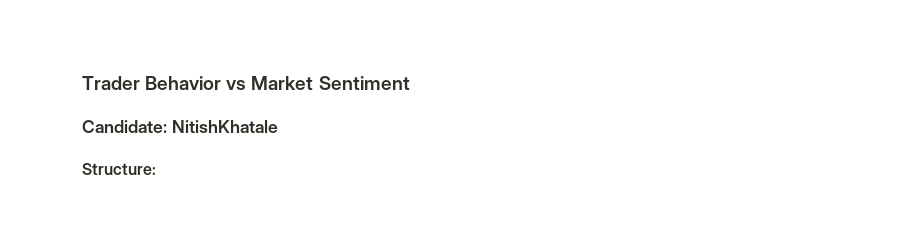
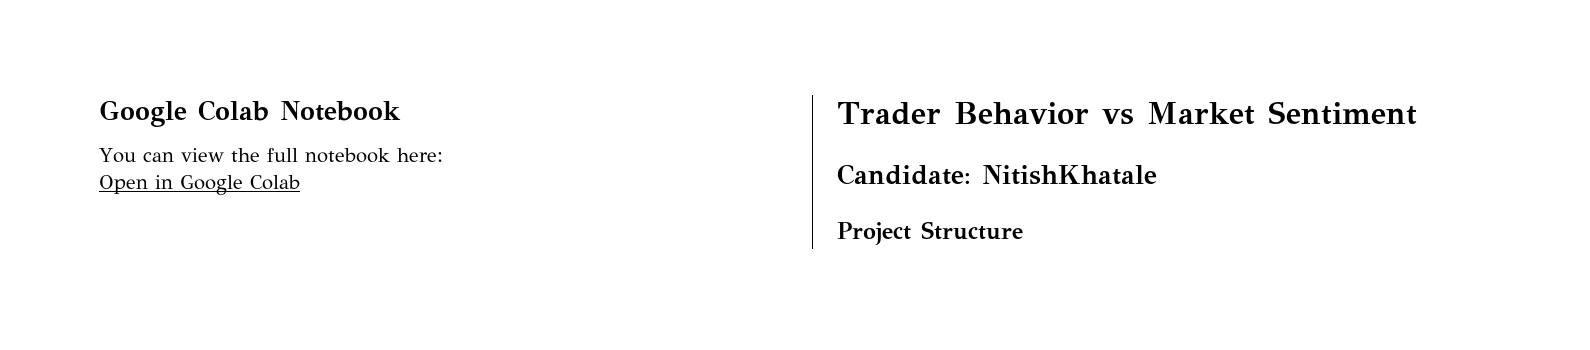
(82, 83) none -> [99,100,401,127] [99,148,443,163] [99,175,300,195] Google Colab Notebook // You can view the full notebook here: // Open in Google Colab //
[82,163,156,175] Structure: -> [837,221,1023,245] Project Structure

